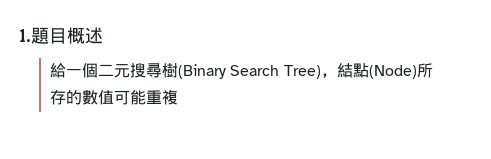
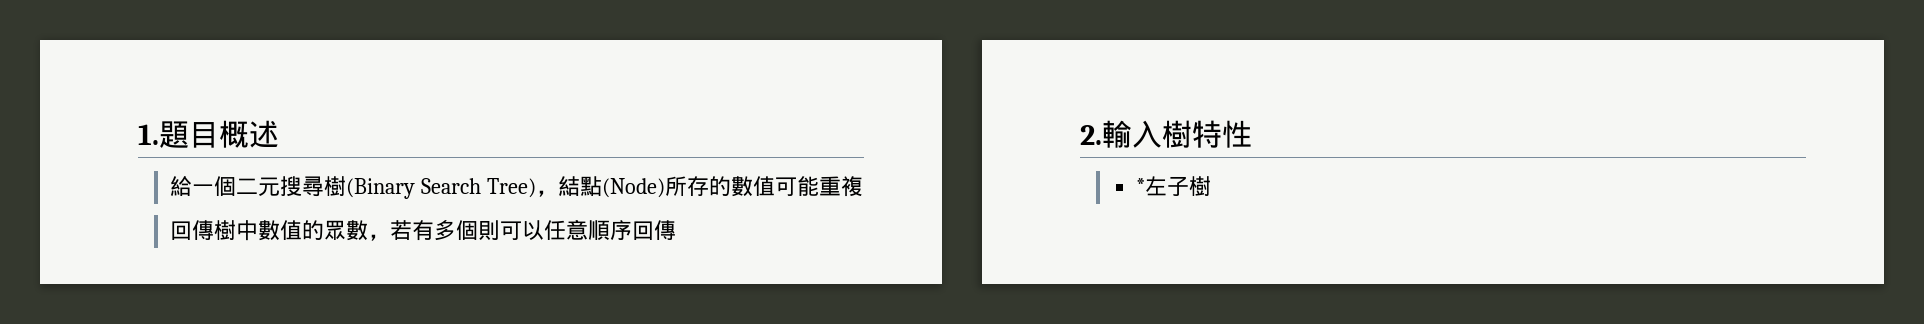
(178, 97) none -> [169,219,676,241] [1080,120,1252,148] [1135,176,1211,196] // 回傳樹中數值的眾數，若有多個則可以任意順序回傳 // 2.輸入樹特性 // *左子樹

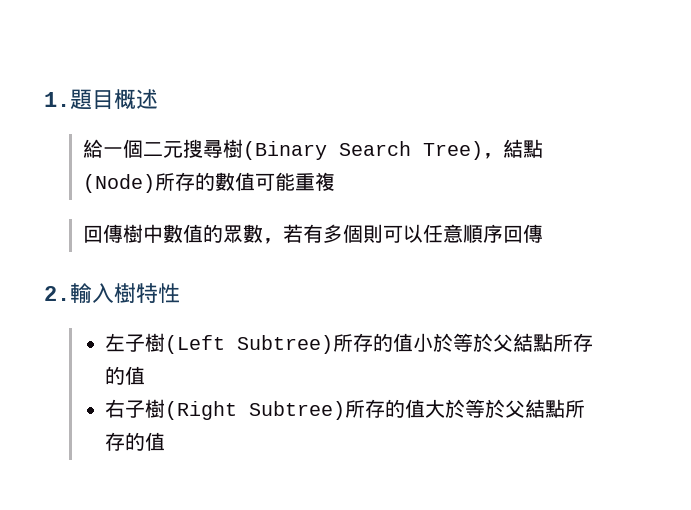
[1135,176,1211,196] *左子樹 -> [104,333,593,354] [104,366,145,385] [104,399,585,420] [104,432,165,451] 左子樹(Left Subtree)所存的值小於等於父結點所存的值 // 右子樹(Right Subtree)所存的值大於等於父結點所存的值

